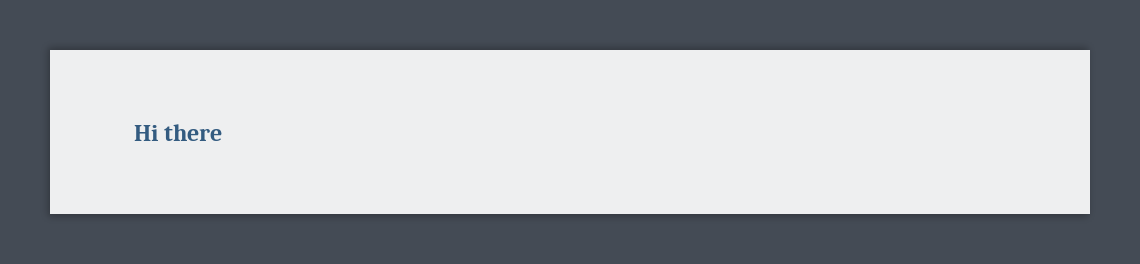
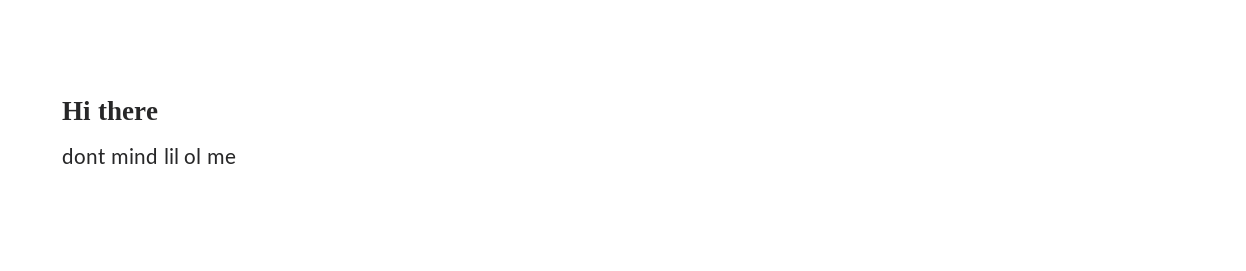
(223, 132) none -> [62,148,237,164] // dont mind lil ol me

